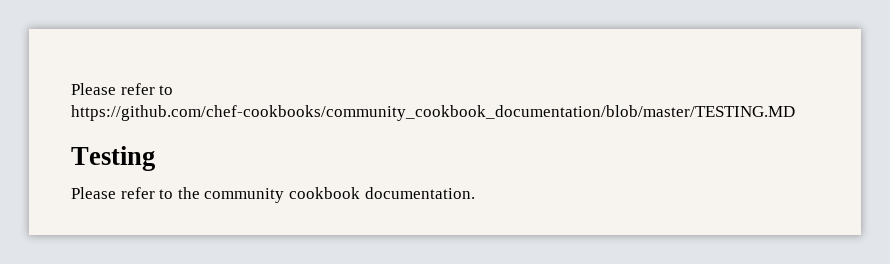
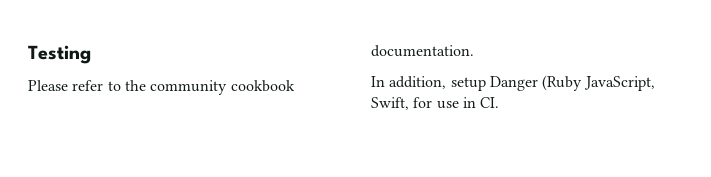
[71,83,174,95] [71,105,795,121] Please refer to https://github.com/chef-cookbooks/community_cookbook_documentation/blob/master/TESTING.MD // -> (28, 54) none
(475, 193) none -> [371,75,655,91] [371,97,500,110] // In addition, setup Danger (Ruby JavaScript, Swift, for use in CI.

